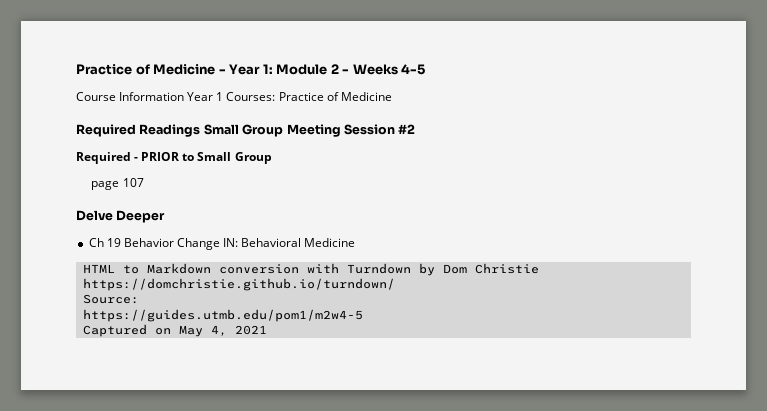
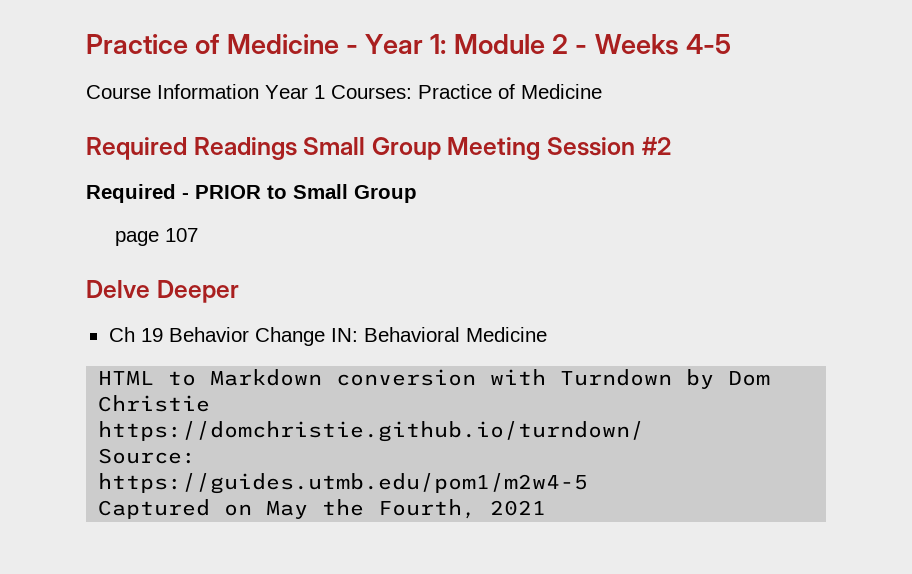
[210,325,227,336] 4, -> [322,499,477,519] the Fourth,

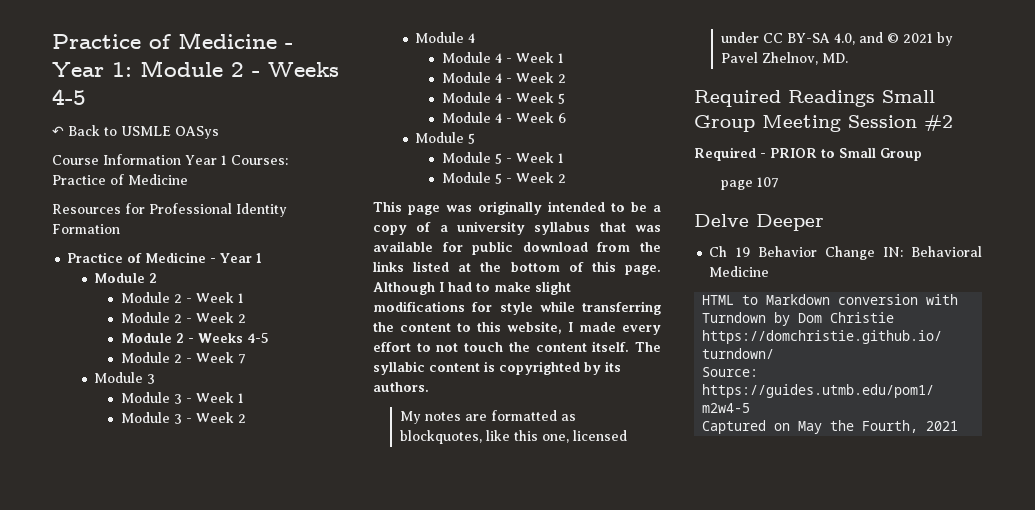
(731, 44) none -> [52,125,219,139] // ↶ Back to USMLE OASys
(602, 91) none -> [52,203,287,217] [52,224,120,234] [67,252,263,263] [94,273,158,283] [121,292,245,303] [121,312,247,323] [121,333,270,343] [121,352,247,364] [94,372,156,384] [121,392,245,404] [121,412,247,424] [415,32,476,43] [442,52,565,63] [442,72,567,83] [442,92,566,104] [442,112,567,123] [415,132,476,144] [442,152,565,164] [442,172,567,184] [373,201,661,215] [373,221,661,235] [373,241,661,255] [373,261,661,275] [373,281,571,295] [373,301,661,315] [373,321,661,335] [373,341,661,352] [373,361,621,375] [373,382,429,392] [399,410,576,424] [399,430,627,444] [720,32,953,46] [720,52,848,65] // Resources for Professional Identity Formation // Practice of Medicine - Year 1 // Module 2 // Module 2 - Week 1 // Module 2 - Week 2 // Module 2 - Weeks 4-5 // Module 2 - Week 7 // Module 3 // Module 3 - Week 1 // Module 3 - Week 2 // Module 4 // Module 4 - Week 1 // Module 4 - Week 2 // Module 4 - Week 5 // Module 4 - Week 6 // Module 5 // Module 5 - Week 1 // Module 5 - Week 2 // This page was originally intended to be a copy of a university syllabus that was available for public download from the links listed at the bottom of this page. Although I had to make slight modifications for style while transferring the content to this website, I made every effort to not touch the content itself. The syllabic content is copyrighted by its authors. // My notes are formatted as blockquotes, like this one, licensed under CC BY-SA 4.0, and © 2021 by Pavel Zhelnov, MD.

